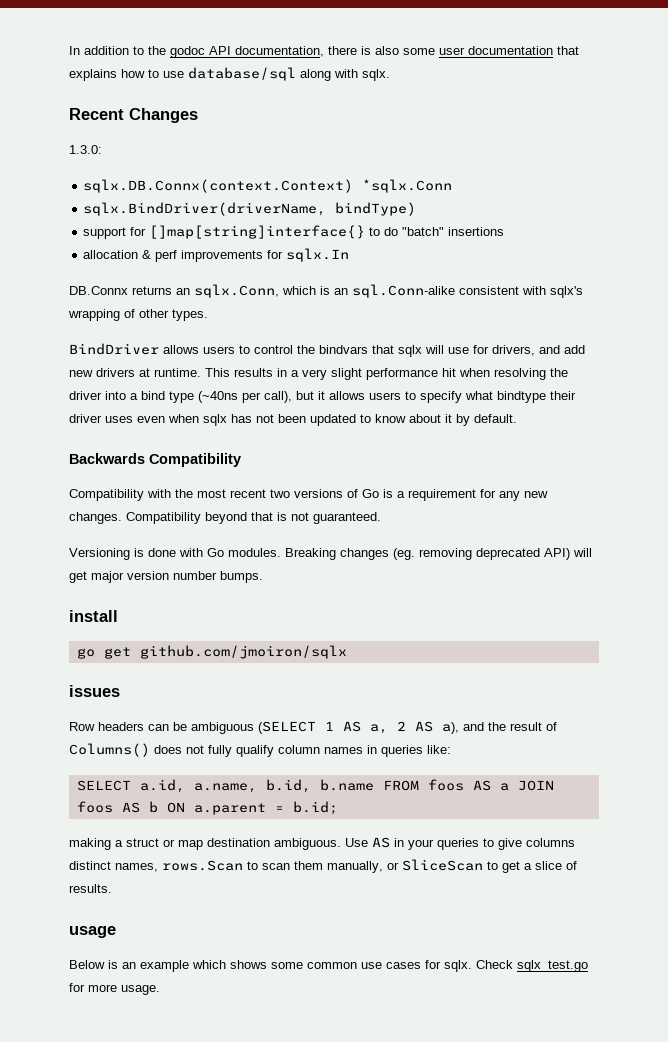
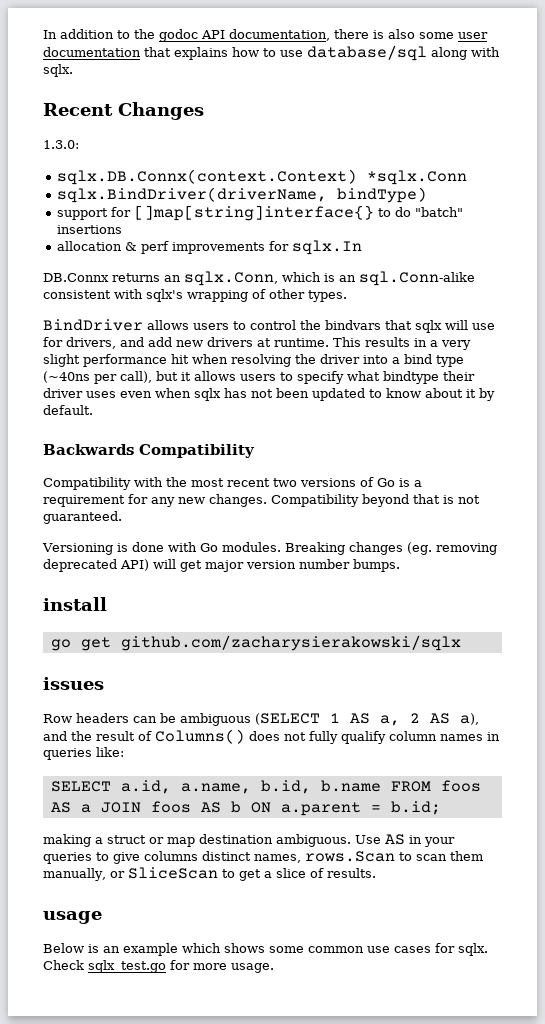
[139,645,347,659] github.com/jmoiron/sqlx -> [120,635,461,651] github.com/zacharysierakowski/sqlx

